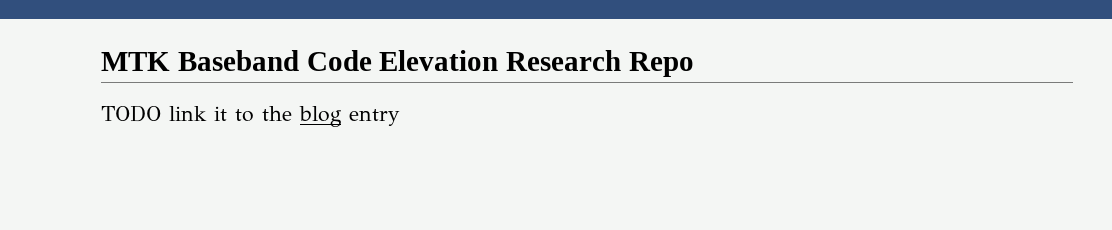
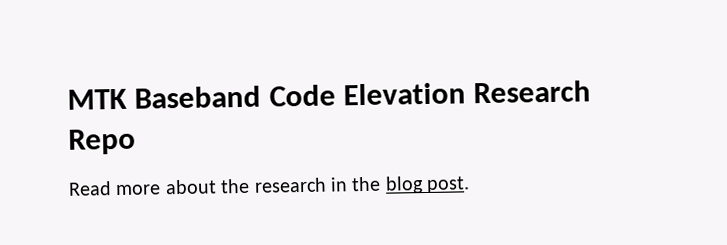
[101,105,254,122] TODO link it to -> [68,177,348,196] Read more about the research in
[349,109,400,126] entry -> [426,176,471,193] post.

